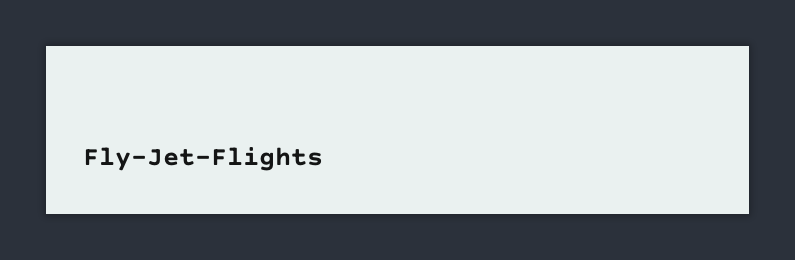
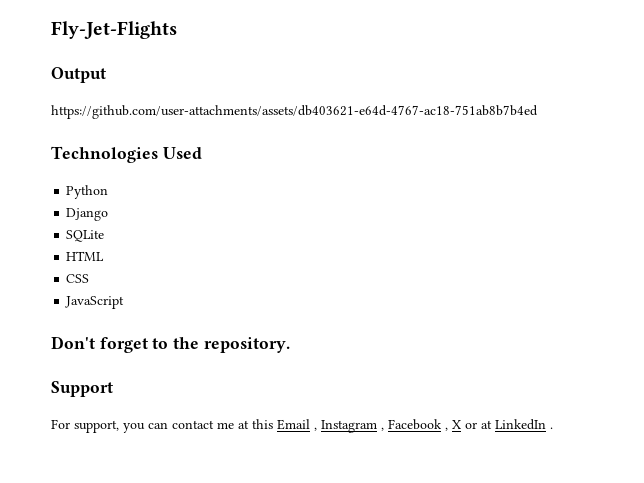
(323, 159) none -> [51,67,106,83] [51,105,538,119] [51,146,202,163] [66,185,109,199] [66,208,109,221] [66,230,105,242] [66,251,105,261] [66,274,90,283] [65,296,125,309] [51,336,290,353] [51,381,113,397] [51,419,553,433] // Output // https://github.com/user-attachments/assets/db403621-e64d-4767-ac18-751ab8b7b4ed // Technologies Used // Python // Django // SQLite // HTML // CSS // JavaScript // Don't forget to the repository. // Support // For support, you can contact me at this Email , Instagram , Facebook , X or at LinkedIn .

